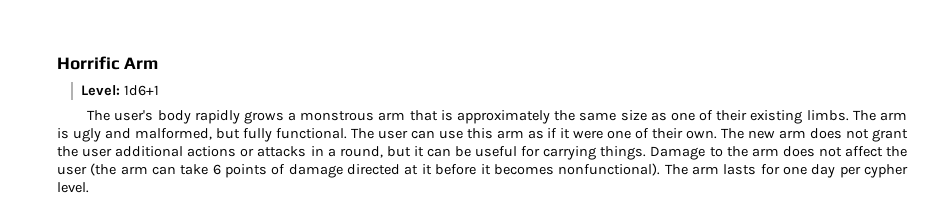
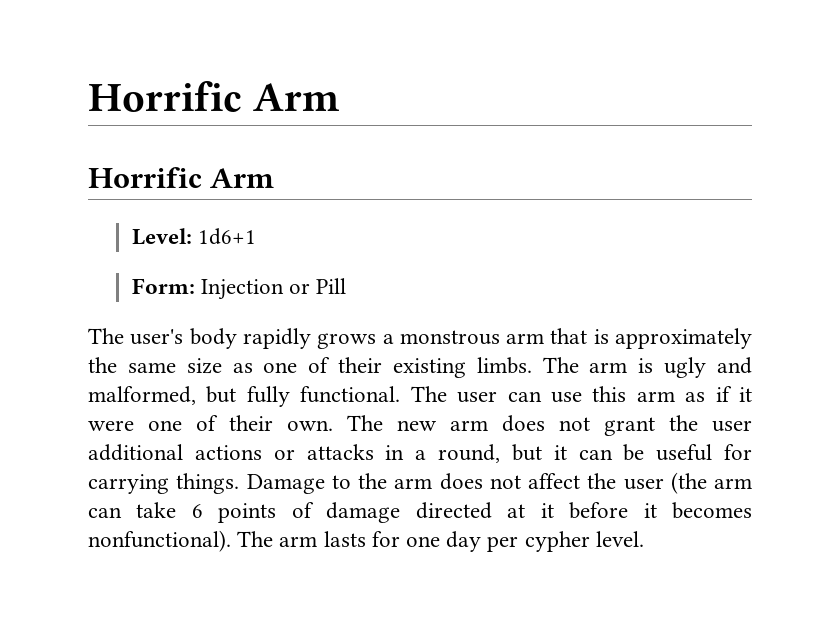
[57,56,158,70] Horrific Arm -> [88,81,341,112] [88,167,275,188] Horrific Arm // Horrific Arm
(159, 90) none -> [131,278,347,300] // Form: Injection or Pill

